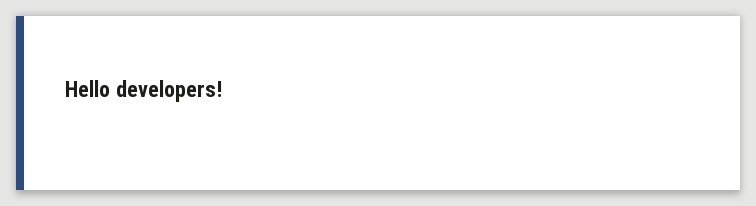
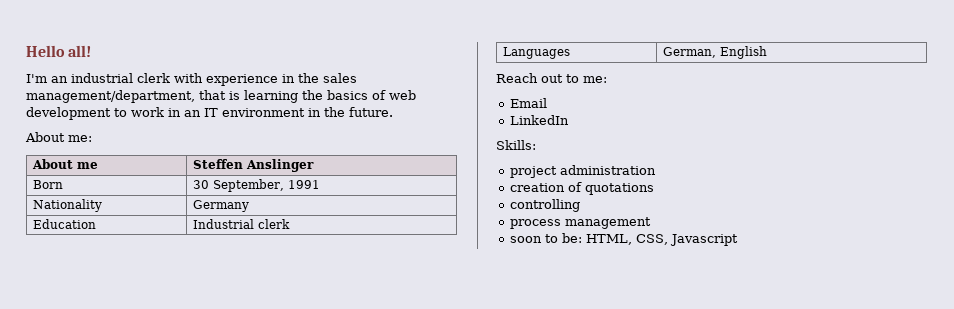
[115,80,222,102] developers! -> [68,45,92,57] [26,73,357,86] [26,90,416,103] [26,107,393,120] [25,132,92,142] [31,159,98,169] [192,159,314,172] [32,180,63,189] [192,179,320,192] [32,199,102,212] [192,200,249,212] [32,219,96,229] [192,219,290,229] [502,47,570,59] [662,46,767,59] [496,73,607,83] [510,98,548,108] [510,115,570,125] [496,140,536,150] [510,165,657,178] [510,182,655,195] [510,199,581,212] [510,217,652,229] [510,233,739,246] all! // I'm an industrial clerk with experience in the sales management/department, that is learning the basics of web development to work in an IT environment in the future. // About me: // About me | Steffen Anslinger // Born | 30 September, 1991 // Nationality | Germany // Education | Industrial clerk // Languages | German, English // Reach out to me: // Email // LinkedIn // Skills: // project administration // creation of quotations // controlling // process management // soon to be: HTML, CSS, Javascript

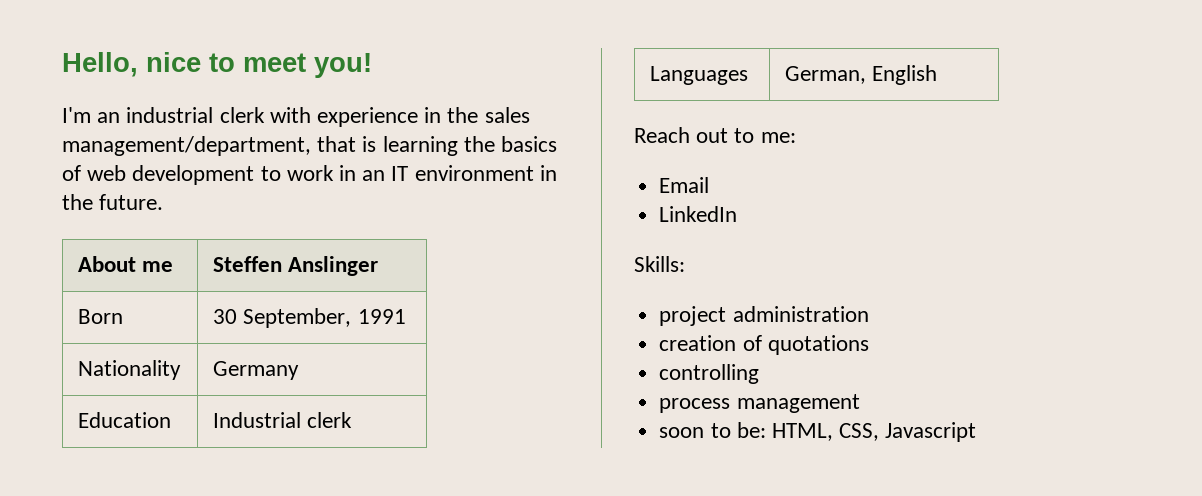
[26,45,92,57] Hello all! -> [62,52,372,78] Hello, nice to meet you!
[25,132,92,142] // About me: -> (164, 202) none

